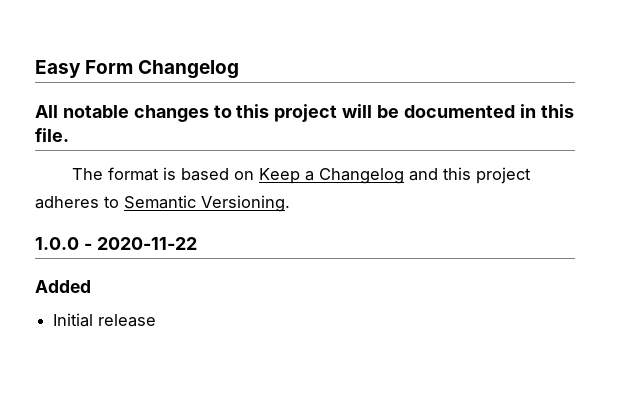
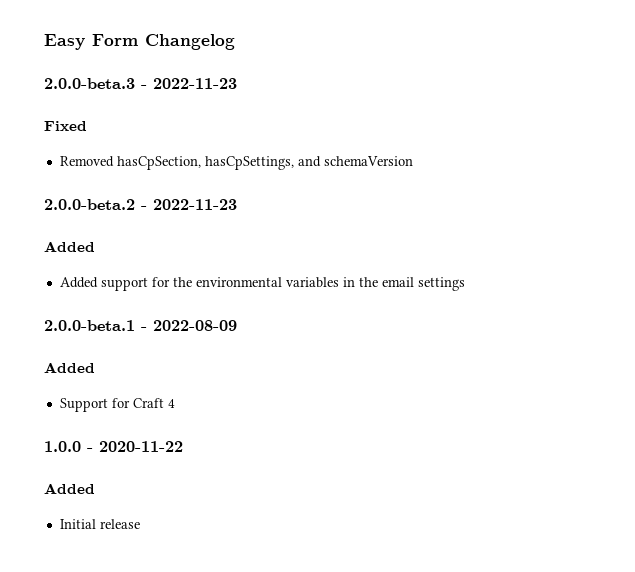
[35,104,574,122] [35,128,69,142] [72,167,532,184] [35,195,290,212] All notable changes to this project will be documented in this file. // The format is based on Keep a Changelog and this project adheres to Semantic Versioning. -> [44,78,237,89] [44,121,87,131] [59,156,413,170] [44,199,237,210] [44,241,95,252] [59,277,465,291] [44,320,237,331] [44,362,95,373] [59,398,175,412] 2.0.0-beta.3 - 2022-11-23 // Fixed // Removed hasCpSection, hasCpSettings, and schemaVersion // 2.0.0-beta.2 - 2022-11-23 // Added // Added support for the environmental variables in the email settings // 2.0.0-beta.1 - 2022-08-09 // Added // Support for Craft 4

